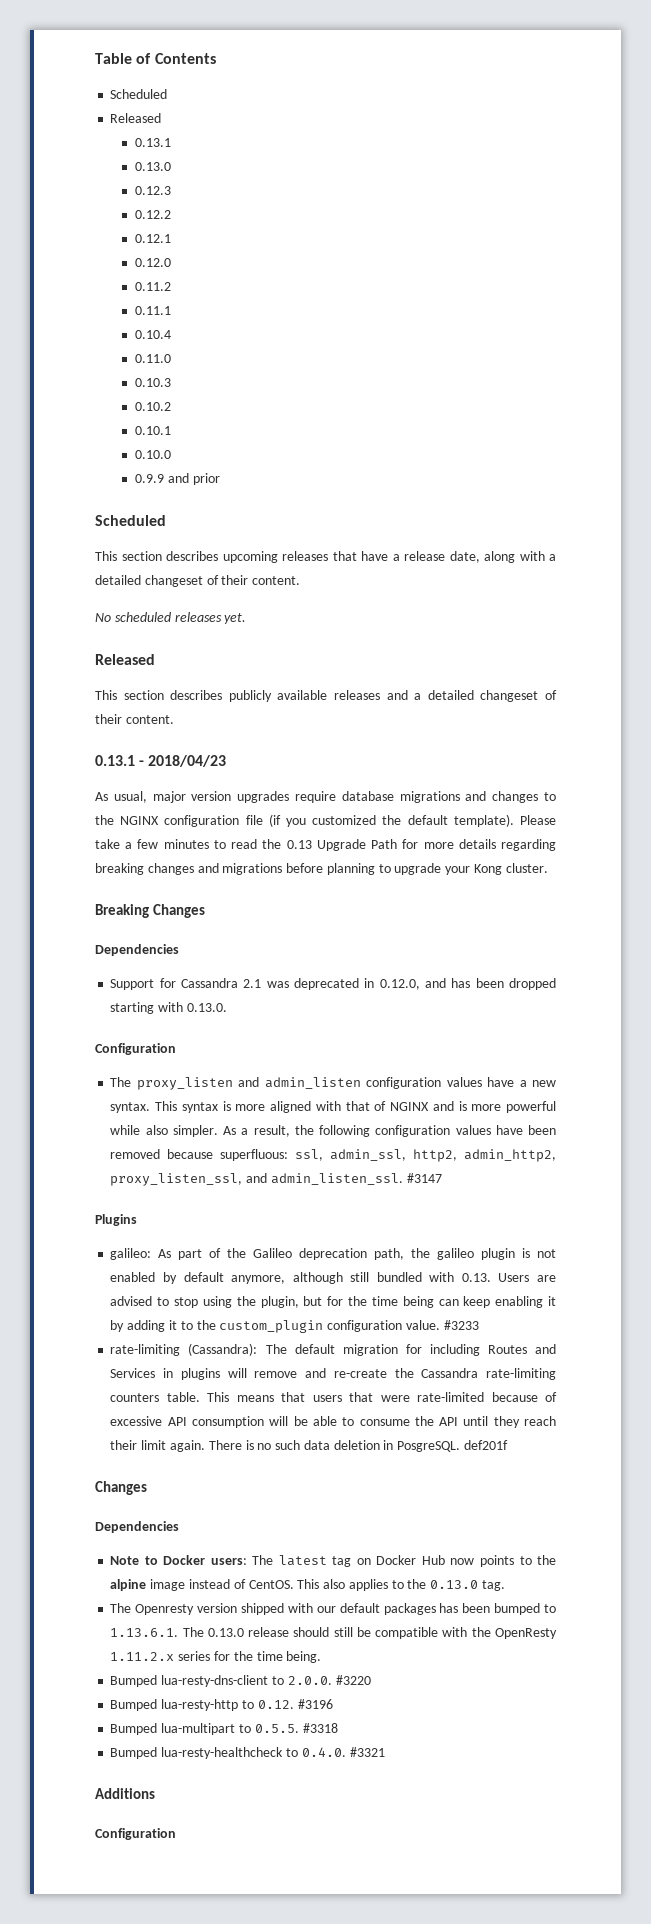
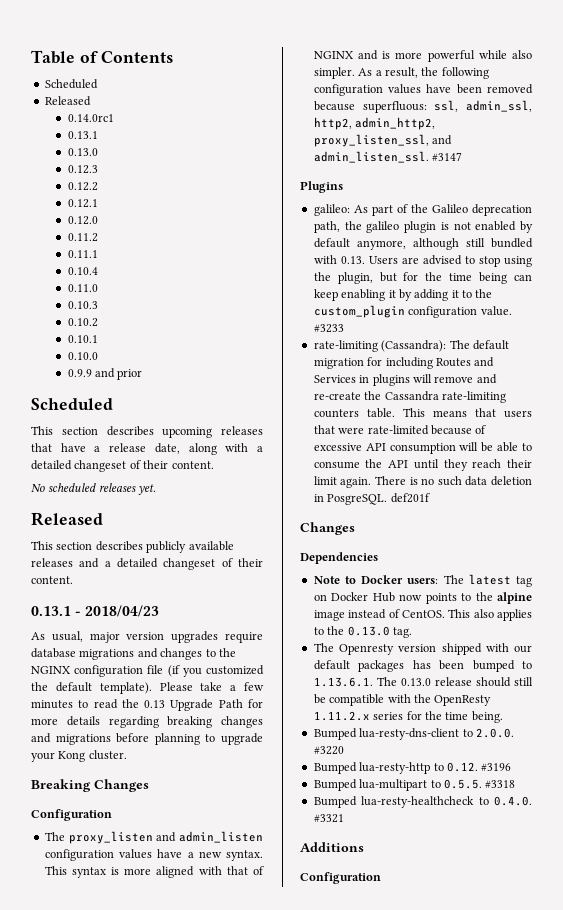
(162, 118) none -> [67,114,114,122] // 0.14.0rc1
[95,944,179,956] [110,978,556,990] [110,1002,227,1014] // Dependencies // Support for Cassandra 2.1 was deprecated in 0.12.0, and has been dropped starting with 0.13.0. -> (149, 785) none

